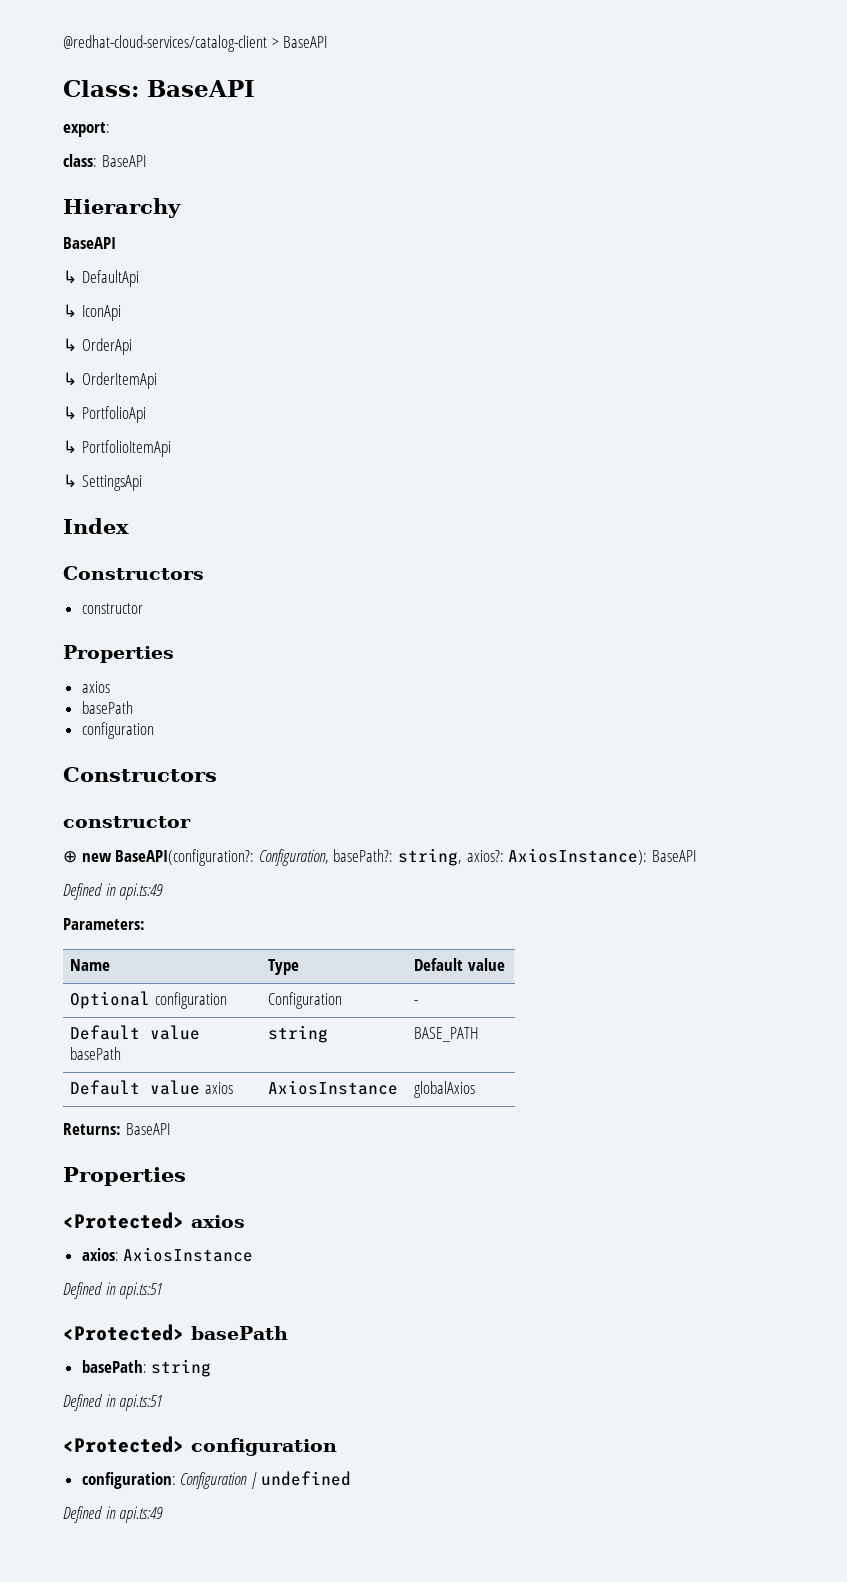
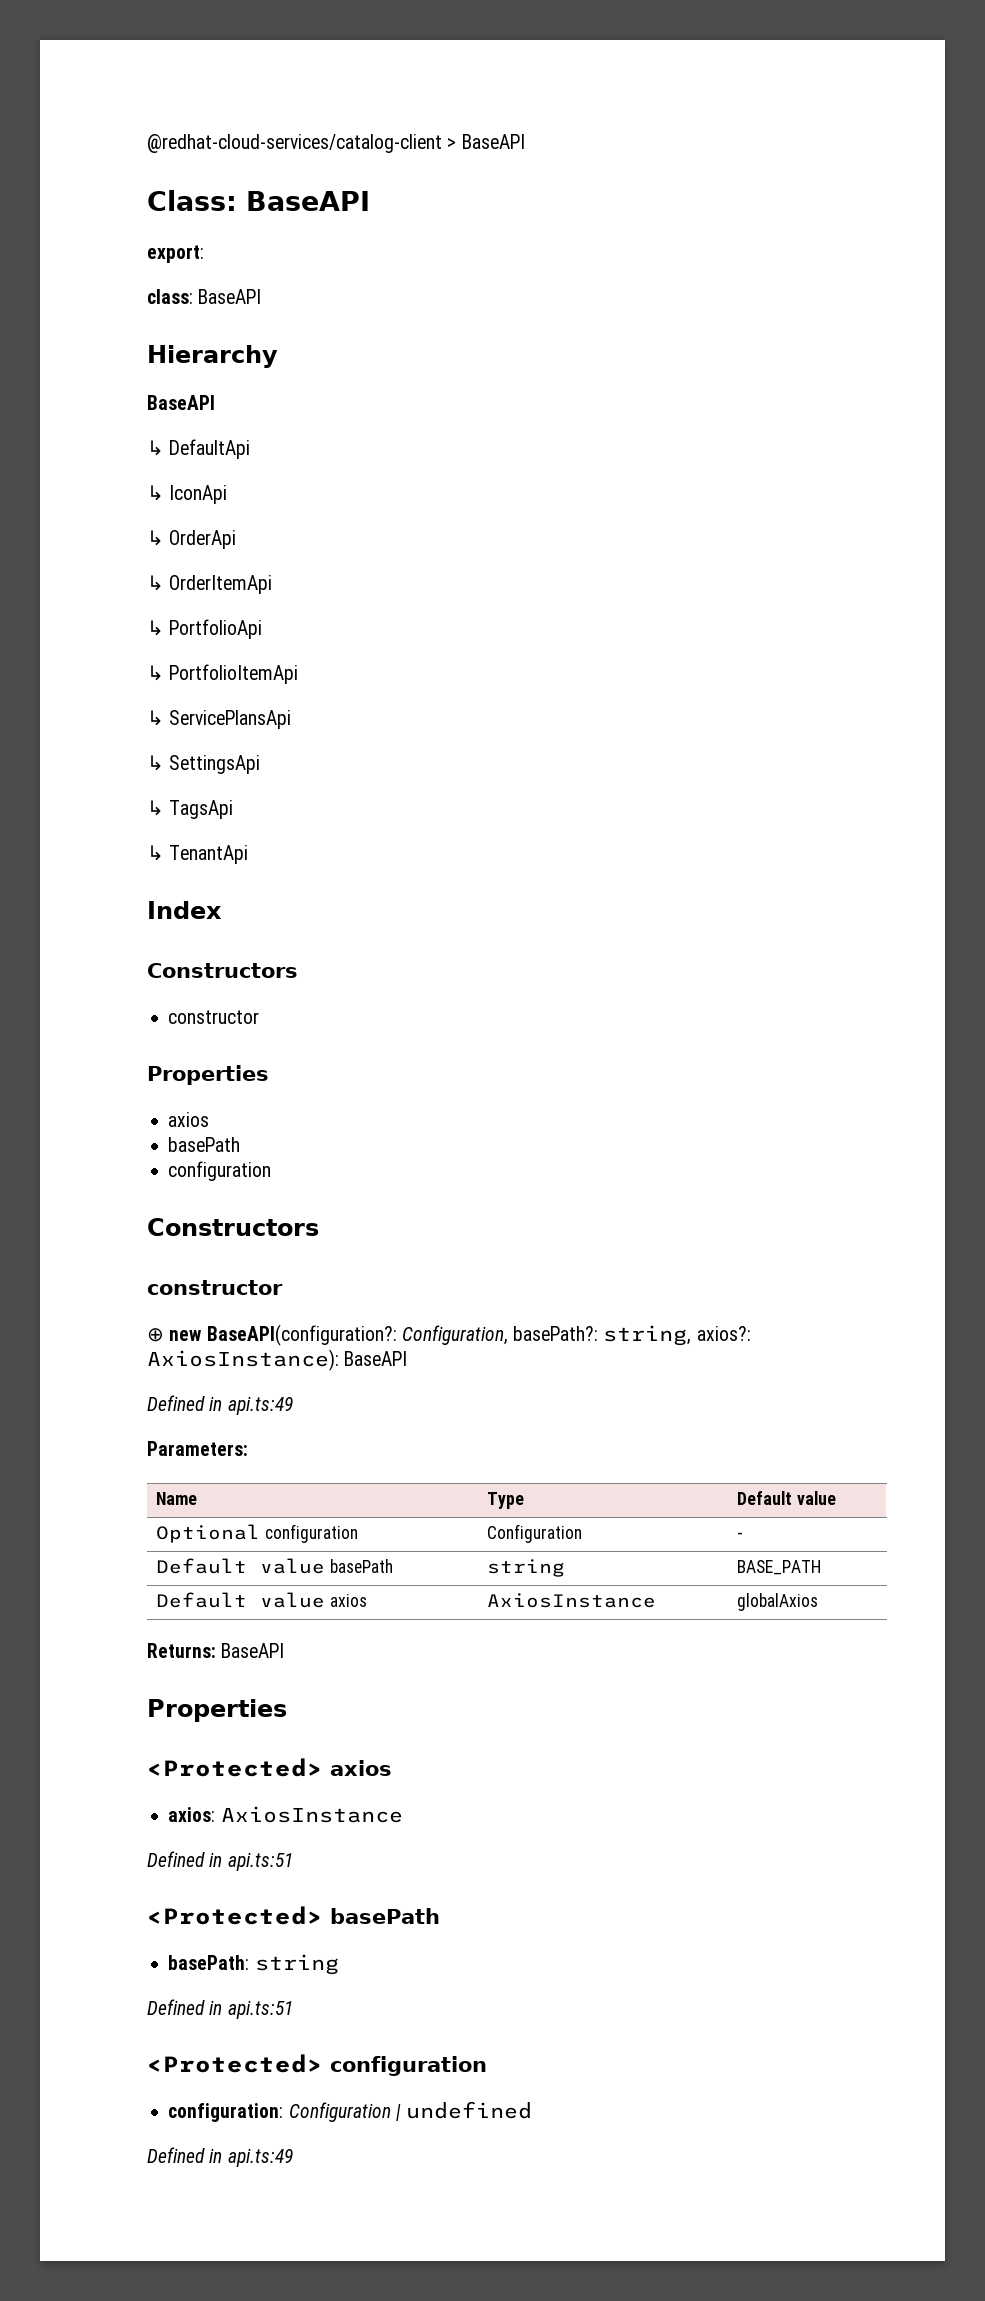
(171, 448) none -> [147,710,292,729] // ↳ ServicePlansApi
(142, 483) none -> [147,800,234,819] [147,845,249,864] // ↳ TagsApi // ↳ TenantApi

